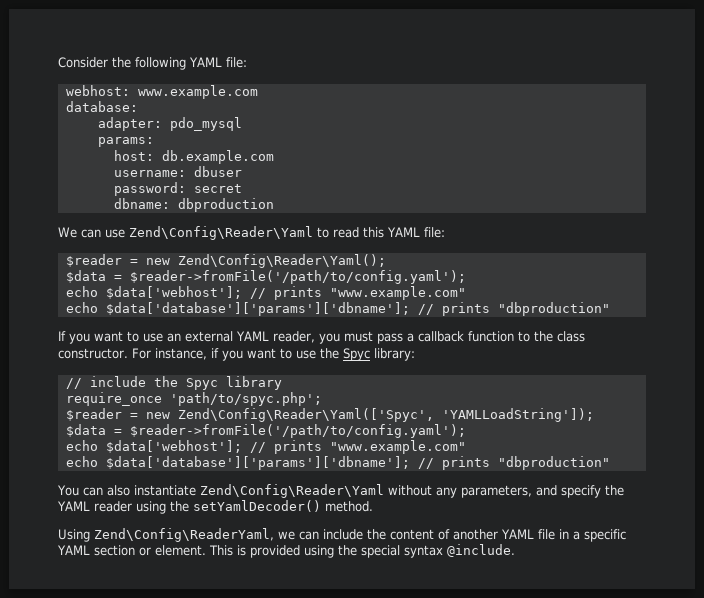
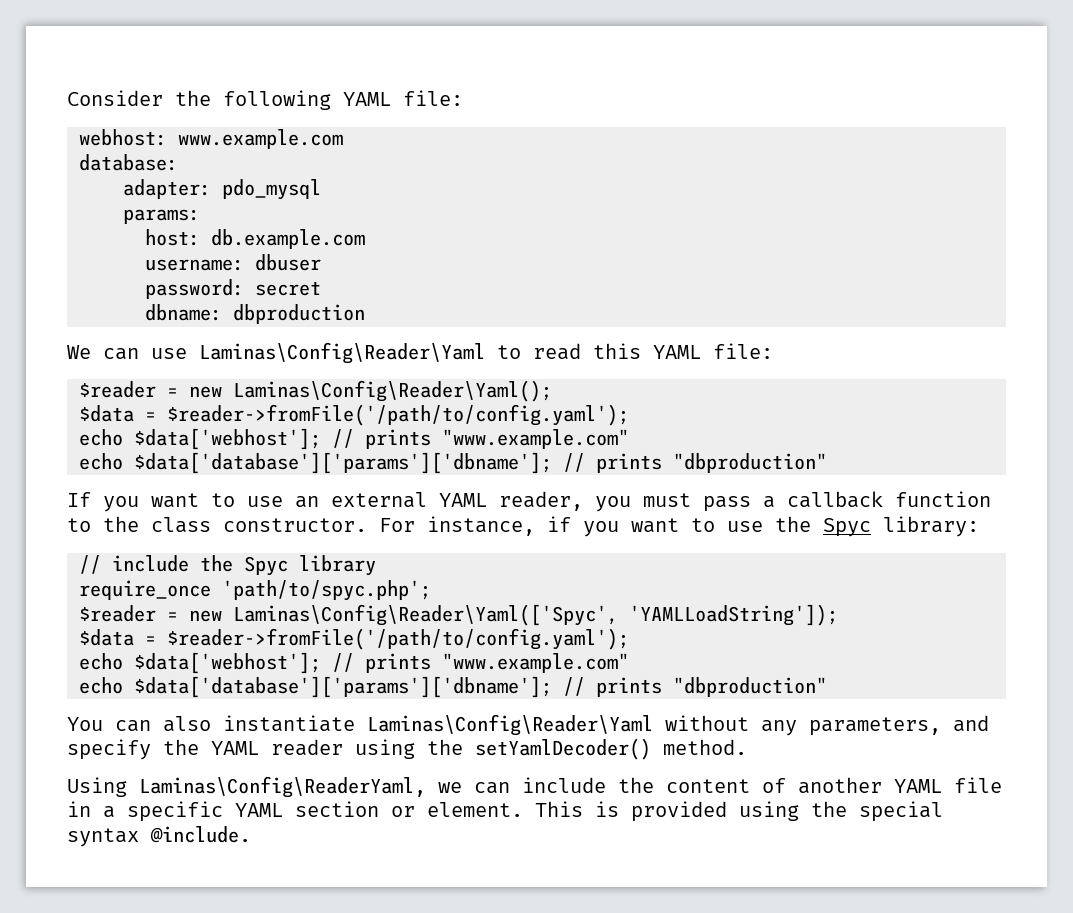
[129,226,313,240] Zend\Config\Reader\Yaml -> [199,342,485,364] Laminas\Config\Reader\Yaml
[177,254,386,268] Zend\Config\Reader\Yaml(); -> [233,380,552,402] Laminas\Config\Reader\Yaml();
[177,408,434,422] Zend\Config\Reader\Yaml(['Spyc', -> [233,604,618,626] Laminas\Config\Reader\Yaml(['Spyc',
[199,484,384,498] Zend\Config\Reader\Yaml -> [367,714,653,736] Laminas\Config\Reader\Yaml
[94,528,274,542] Zend\Config\ReaderYaml, -> [139,776,426,798] Laminas\Config\ReaderYaml,

